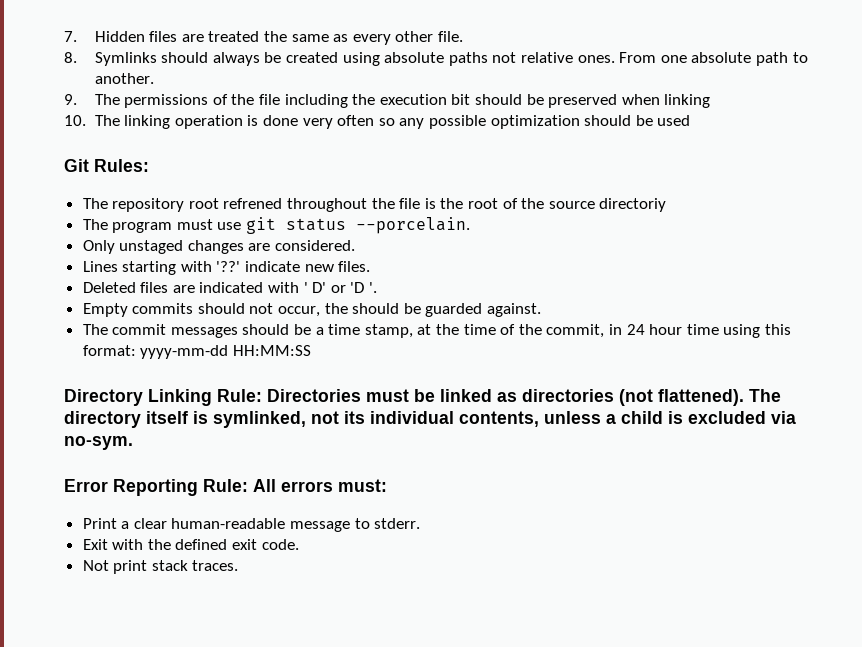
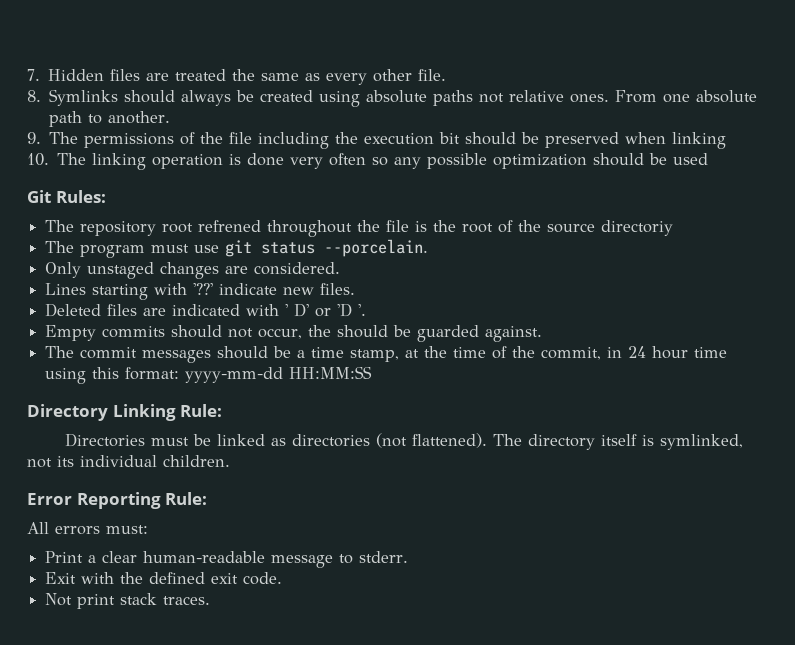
(262, 395) none -> (223, 410) //
[459,411,796,427] [64,436,133,450] contents, unless a child is excluded via no-sym. -> [163,455,230,467] children.
(248, 485) none -> (208, 498) //

